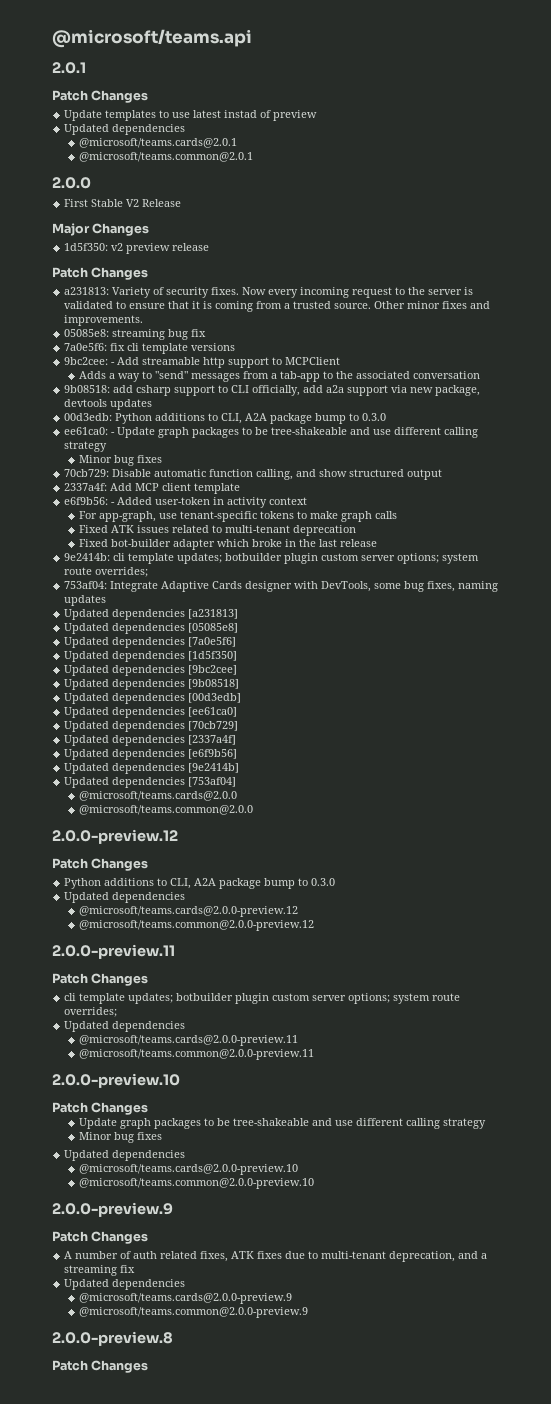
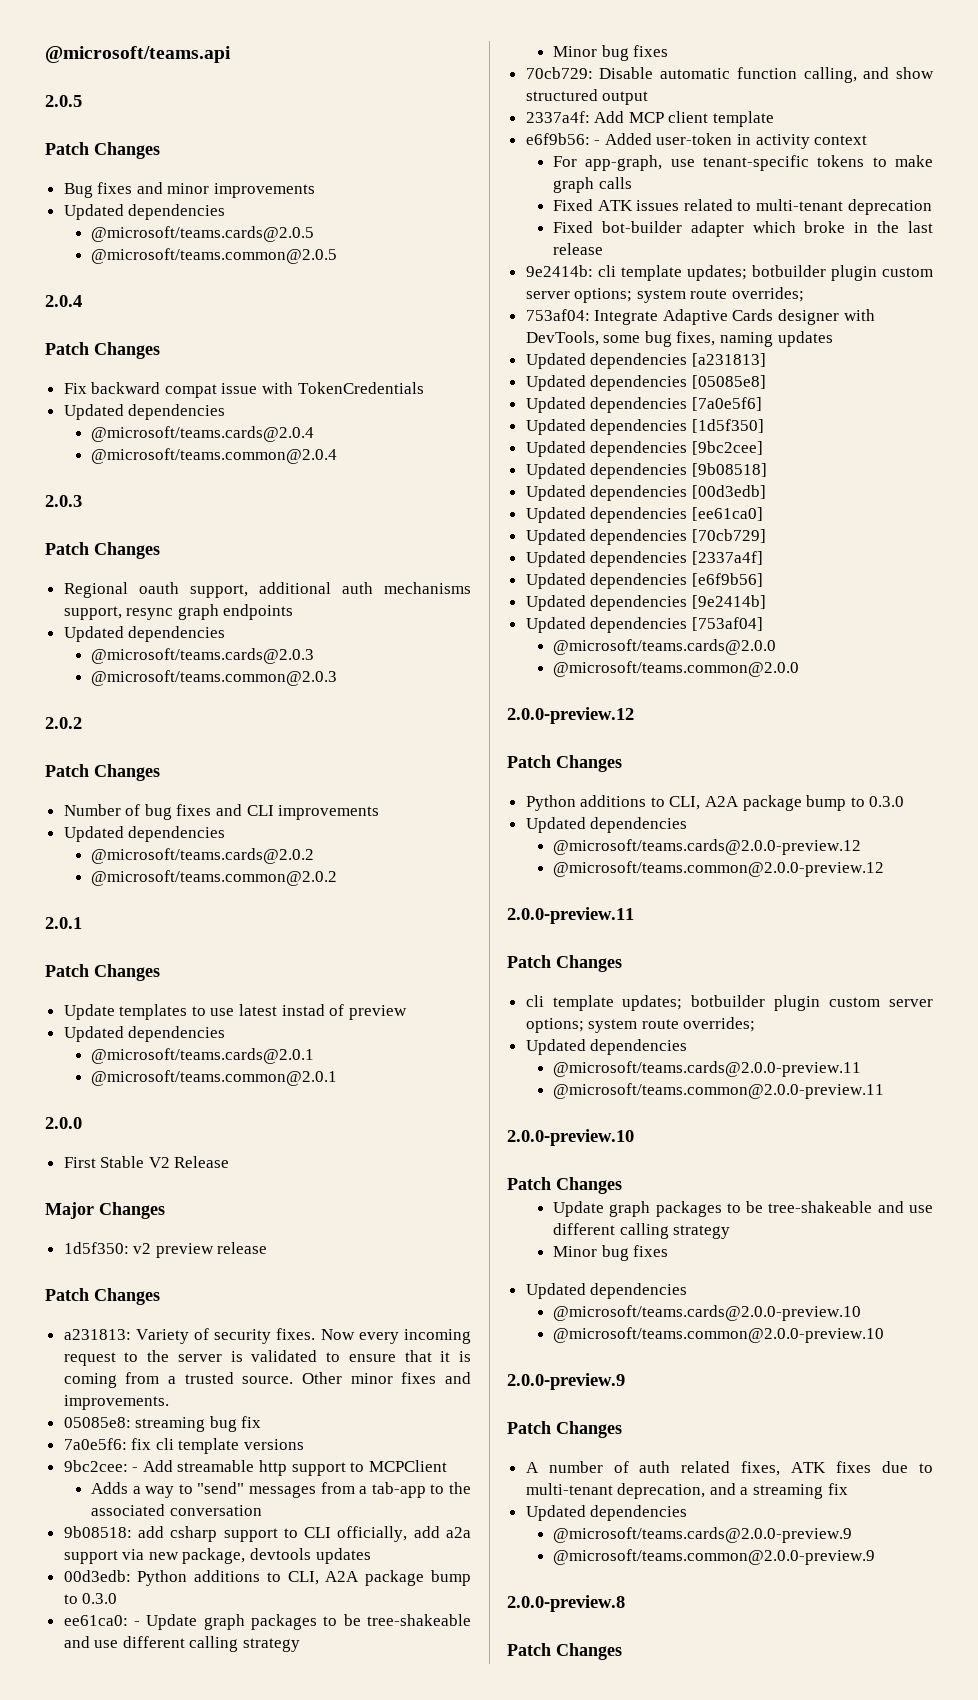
(252, 38) none -> [45,95,82,107] [45,142,160,159] [63,182,316,198] [63,204,226,220] [91,226,315,242] [91,248,338,264] [45,295,82,307] [45,342,160,359] [63,382,424,398] [63,404,226,420] [91,426,315,442] [91,448,338,464] [45,495,82,507] [45,542,160,559] [63,582,471,598] [63,604,294,620] [63,626,226,642] [91,648,315,664] [91,670,338,686] [45,717,82,729] [45,764,160,781] [63,804,380,820] [63,826,226,842] [91,848,315,864] [91,870,338,886] // 2.0.5 // Patch Changes // Bug fixes and minor improvements // Updated dependencies // @microsoft/teams.cards@2.0.5 // @microsoft/teams.common@2.0.5 // 2.0.4 // Patch Changes // Fix backward compat issue with TokenCredentials // Updated dependencies // @microsoft/teams.cards@2.0.4 // @microsoft/teams.common@2.0.4 // 2.0.3 // Patch Changes // Regional oauth support, additional auth mechanisms support, resync graph endpoints // Updated dependencies // @microsoft/teams.cards@2.0.3 // @microsoft/teams.common@2.0.3 // 2.0.2 // Patch Changes // Number of bug fixes and CLI improvements // Updated dependencies // @microsoft/teams.cards@2.0.2 // @microsoft/teams.common@2.0.2

